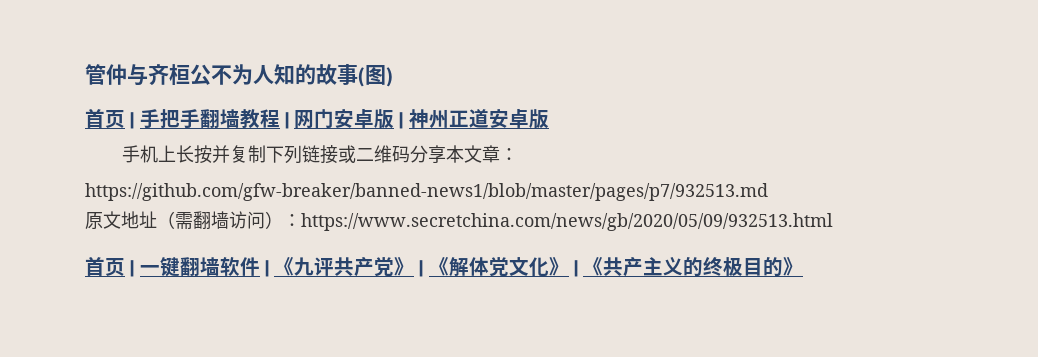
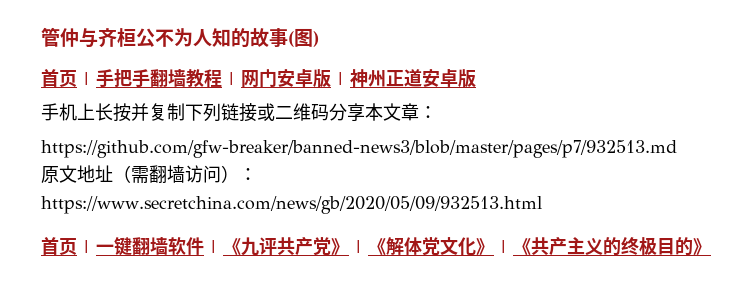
[85,183,768,201] https://github.com/gfw-breaker/banned-news1/blob/master/pages/p7/932513.md -> [41,140,677,158] https://github.com/gfw-breaker/banned-news3/blob/master/pages/p7/932513.md

